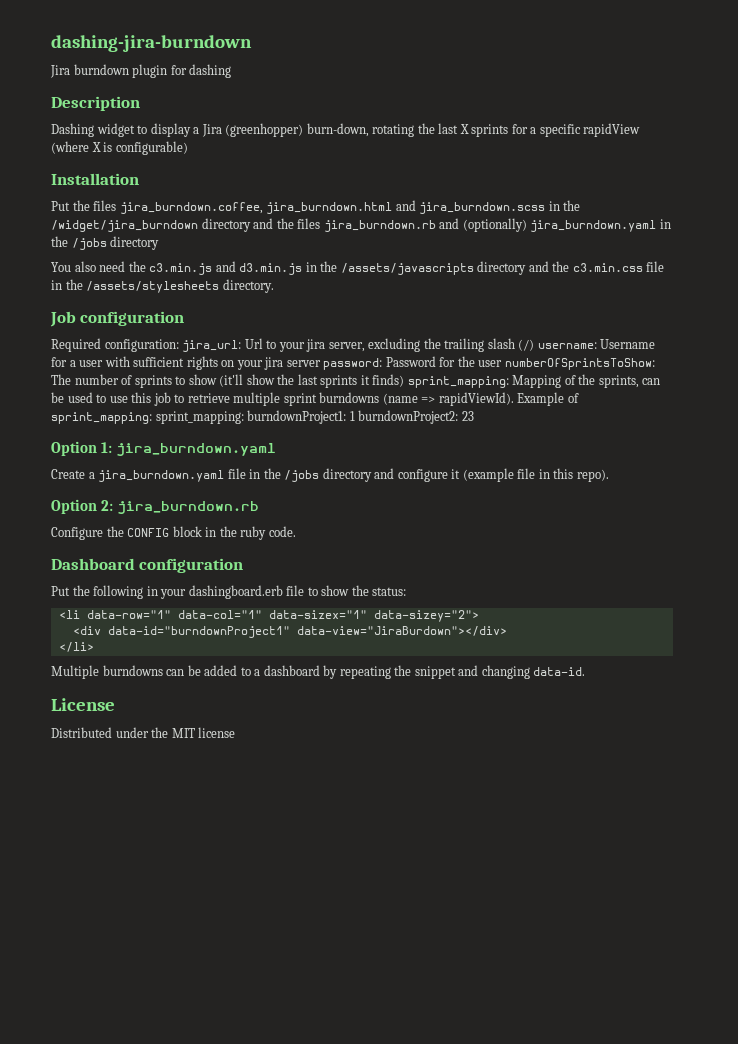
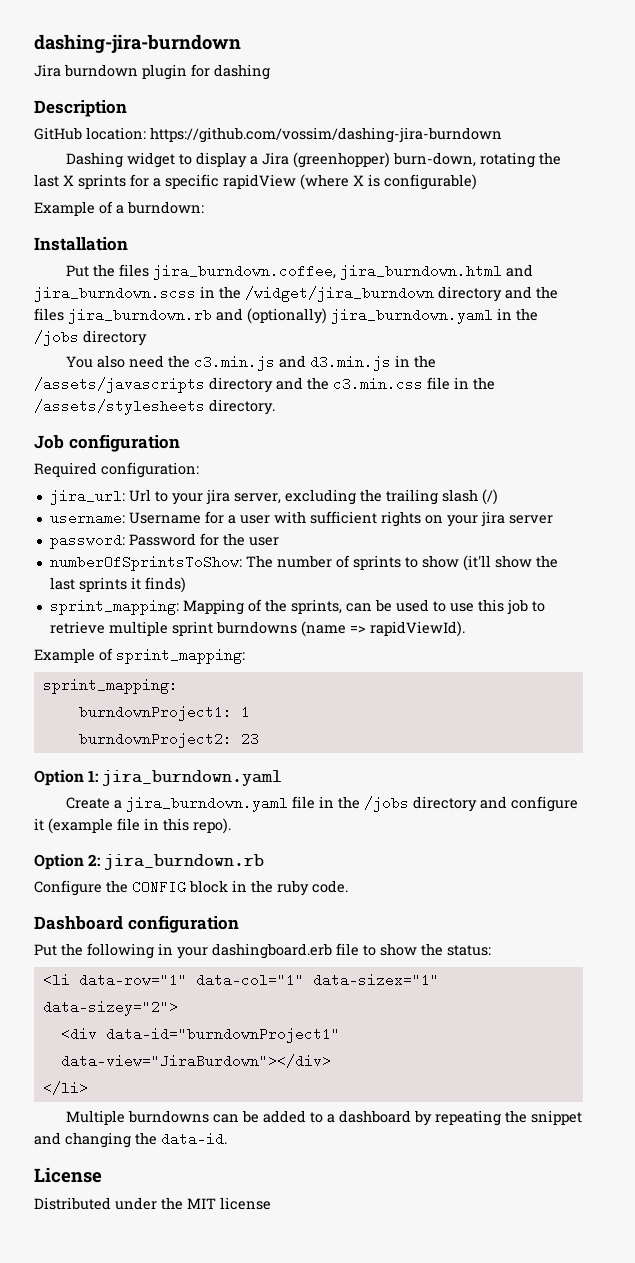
(140, 103) none -> [34,127,502,143] // GitHub location: https://github.com/vossim/dashing-jira-burndown
(188, 148) none -> [34,201,204,216] // Example of a burndown:
(179, 345) none -> (199, 470) //
(535, 345) none -> (498, 497) //
(321, 363) none -> (553, 519) //
(503, 363) none -> (279, 541) //
(405, 380) none -> (186, 585) //
(514, 399) none -> (465, 629) //
[155,411,244,424] sprint_mapping: -> [42,678,178,694] // sprint_mapping: //
(355, 416) none -> (250, 712) //
(530, 672) none -> [135,1132,157,1145] the

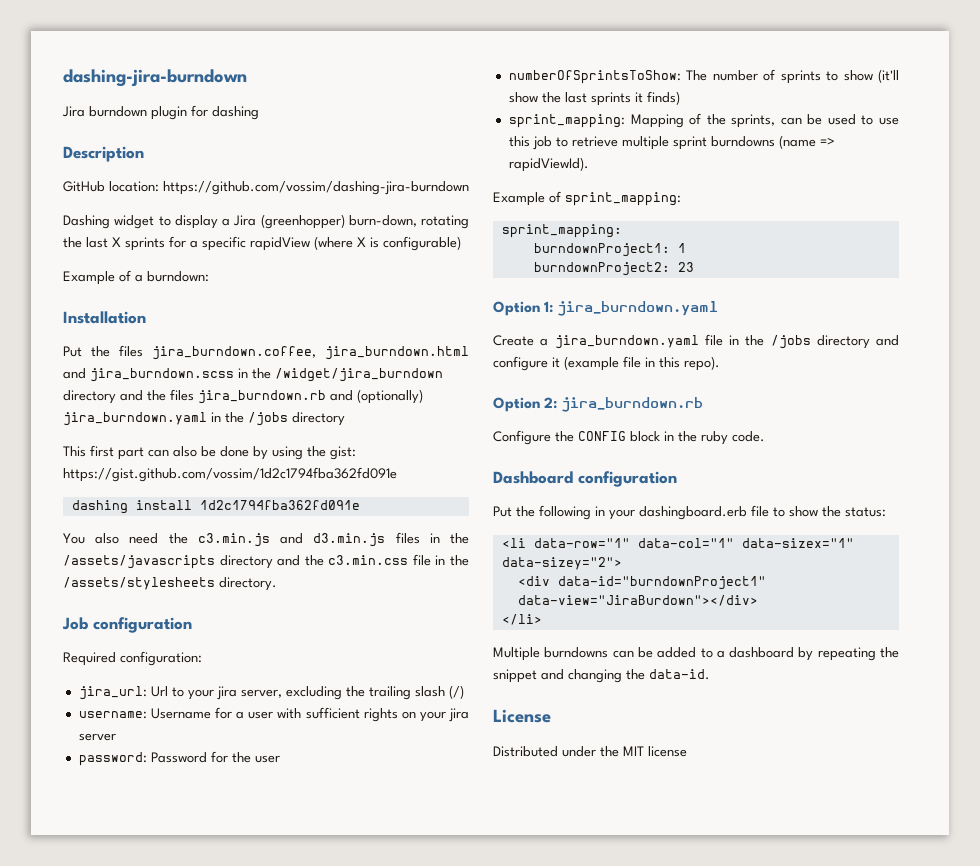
(147, 338) none -> [63,445,356,460] [63,467,397,482] [71,500,360,514] // This first part can also be done by using the gist: https://gist.github.com/vossim/1d2c1794fba362fd091e // dashing install 1d2c1794fba362fd091e
(391, 363) none -> [395,532,420,544] files

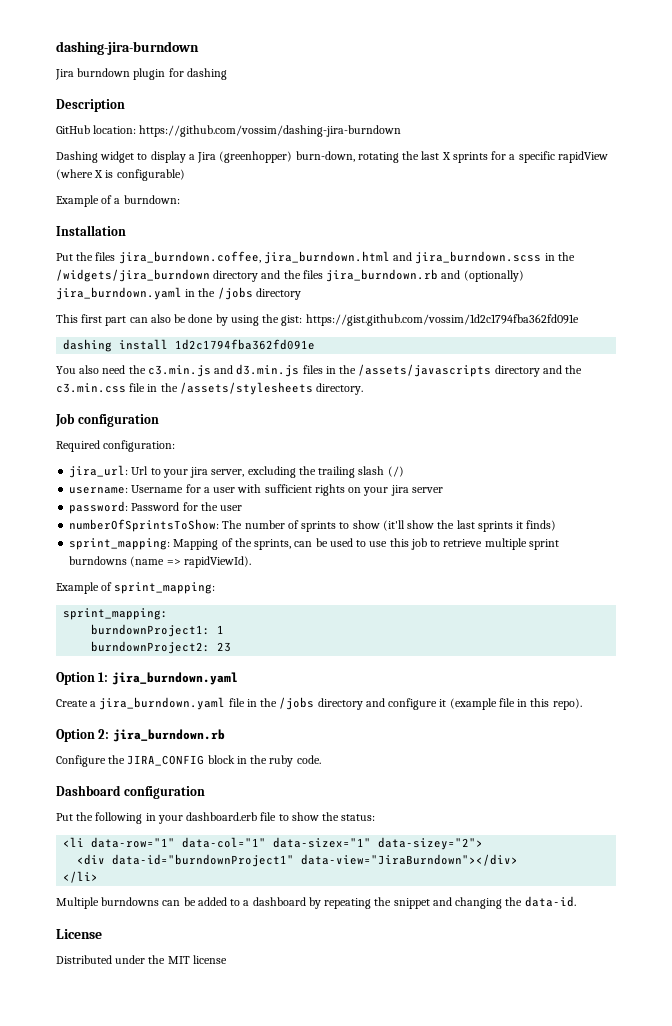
[275,368,443,382] /widget/jira_burndown -> [56,269,210,282] /widgets/jira_burndown
[578,431,626,441] CONFIG -> [127,755,205,766] JIRA_CONFIG
[639,506,747,520] dashingboard.erb -> [186,812,258,821] dashboard.erb
[517,595,758,606] data-view="JiraBurdown"></div> -> [301,854,519,866] data-view="JiraBurndown"></div>

